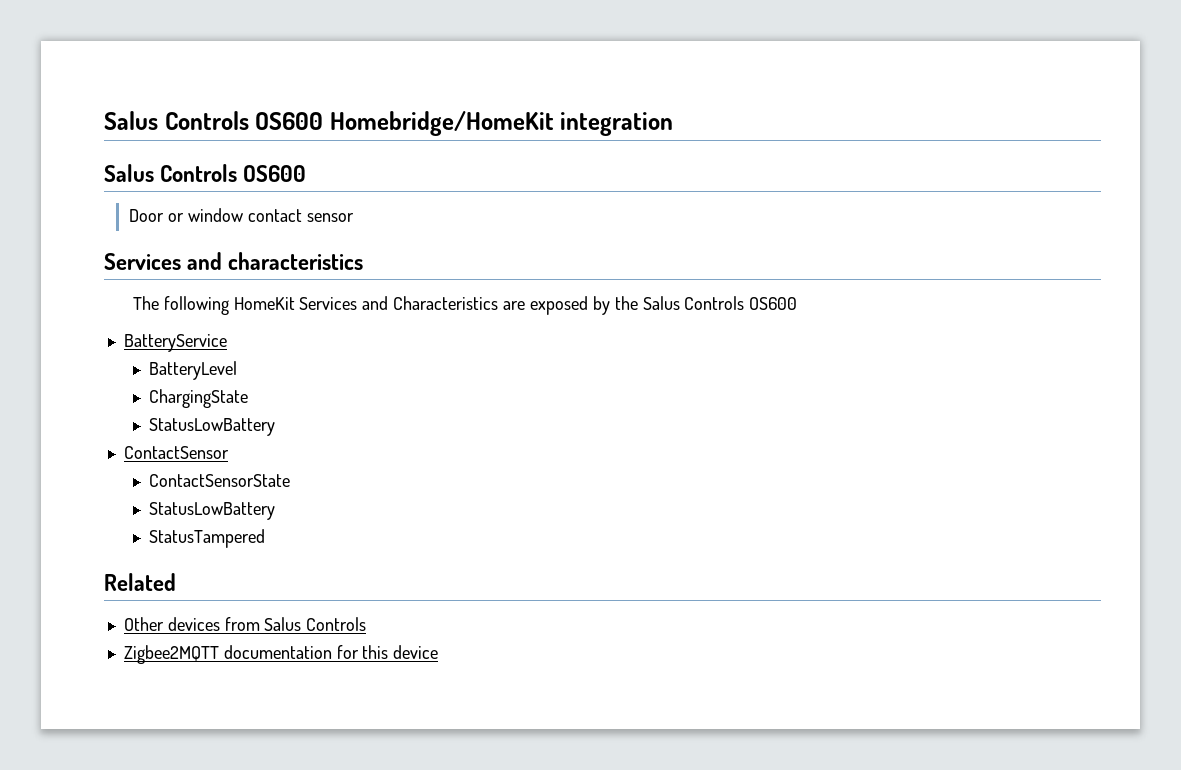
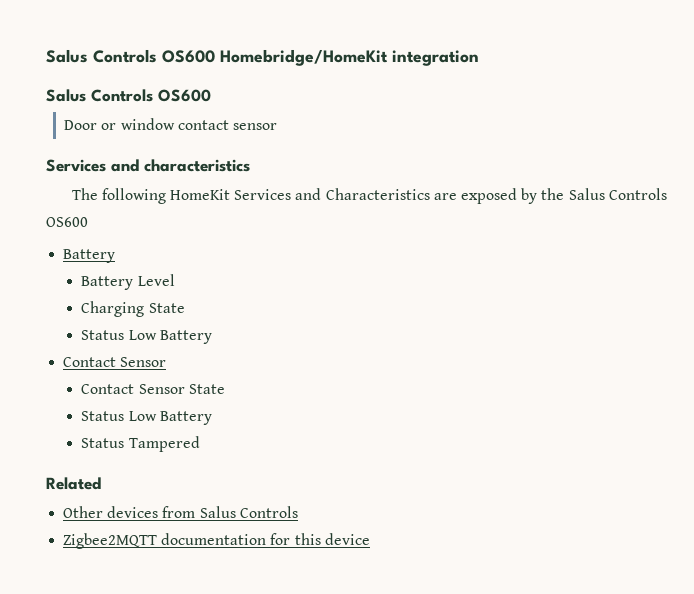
[123,334,227,352] [148,361,237,380] [148,389,248,408] [148,418,275,436] [123,446,229,459] [148,474,290,487] [148,502,275,520] [148,529,265,548] BatteryService // BatteryLevel // ChargingState // StatusLowBattery // ContactSensor // ContactSensorState // StatusLowBattery // StatusTampered -> [63,249,116,263] [81,274,175,290] [81,301,185,317] [81,330,212,344] [63,357,167,367] [81,384,225,394] [81,411,212,425] [81,436,200,452] Battery // Battery Level // Charging State // Status Low Battery // Contact Sensor // Contact Sensor State // Status Low Battery // Status Tampered

